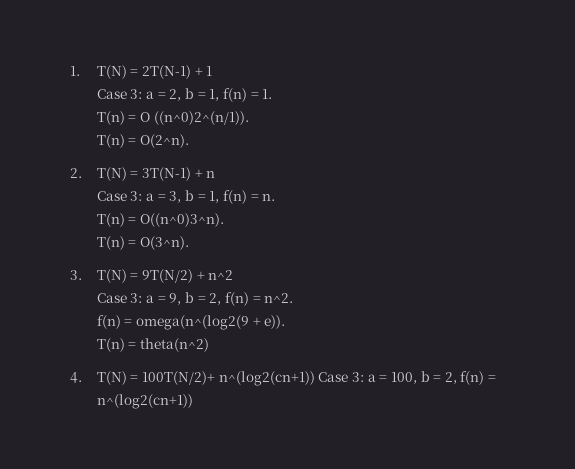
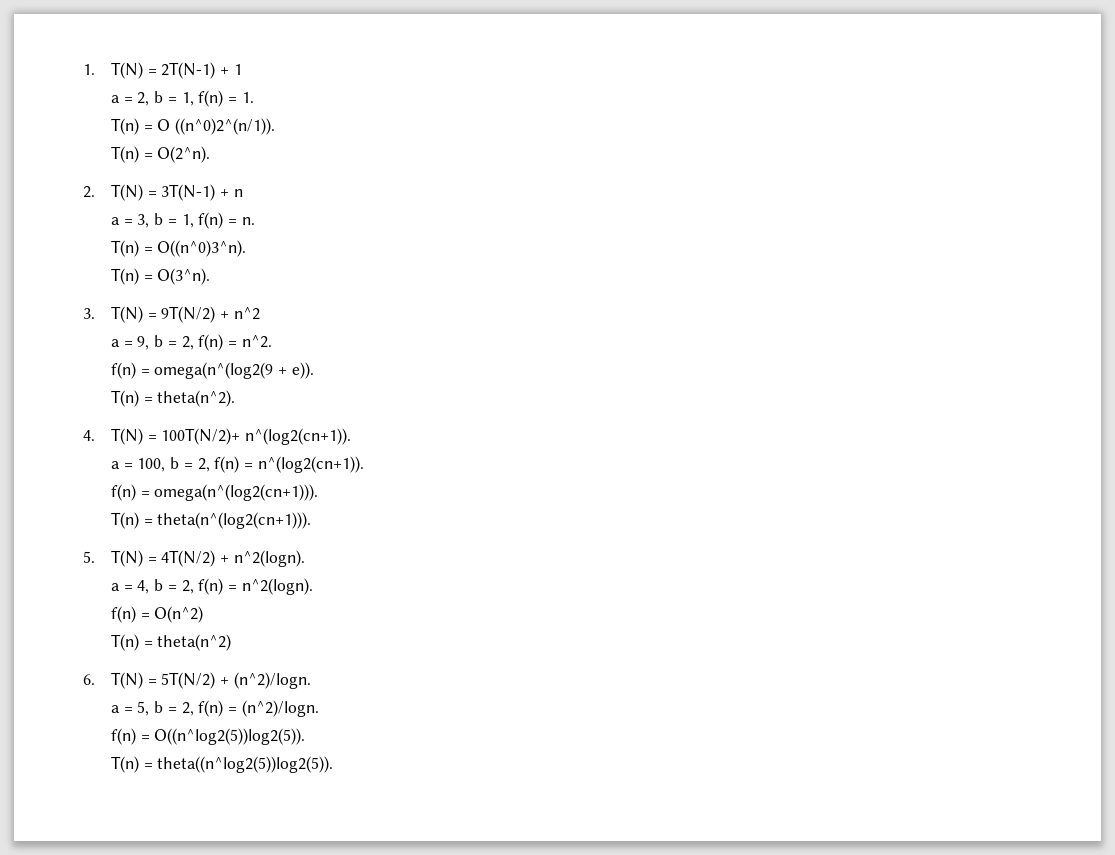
[96,89,143,99] Case 3: -> (242, 69) none
[96,191,143,201] Case 3: -> (243, 193) none
[96,293,143,303] Case 3: -> (260, 313) none
[140,338,210,352] theta(n^2) -> [157,390,236,407] theta(n^2).
[218,371,364,386] n^(log2(cn+1)) Case 3: -> [245,428,352,445] n^(log2(cn+1)). //
[96,394,193,409] n^(log2(cn+1)) -> [257,456,364,473] [111,484,319,501] [111,512,312,529] [83,550,305,567] [111,578,313,595] [111,606,204,623] [111,634,232,651] [83,672,311,689] [111,700,319,717] [111,728,306,745] [111,756,334,773] n^(log2(cn+1)). // f(n) = omega(n^(log2(cn+1))). // T(n) = theta(n^(log2(cn+1))). // 5. T(N) = 4T(N/2) + n^2(logn). // a = 4, b = 2, f(n) = n^2(logn). // f(n) = O(n^2) // T(n) = theta(n^2) // 6. T(N) = 5T(N/2) + (n^2)/logn. // a = 5, b = 2, f(n) = (n^2)/logn. // f(n) = O((n^log2(5))log2(5)). // T(n) = theta((n^log2(5))log2(5)).

